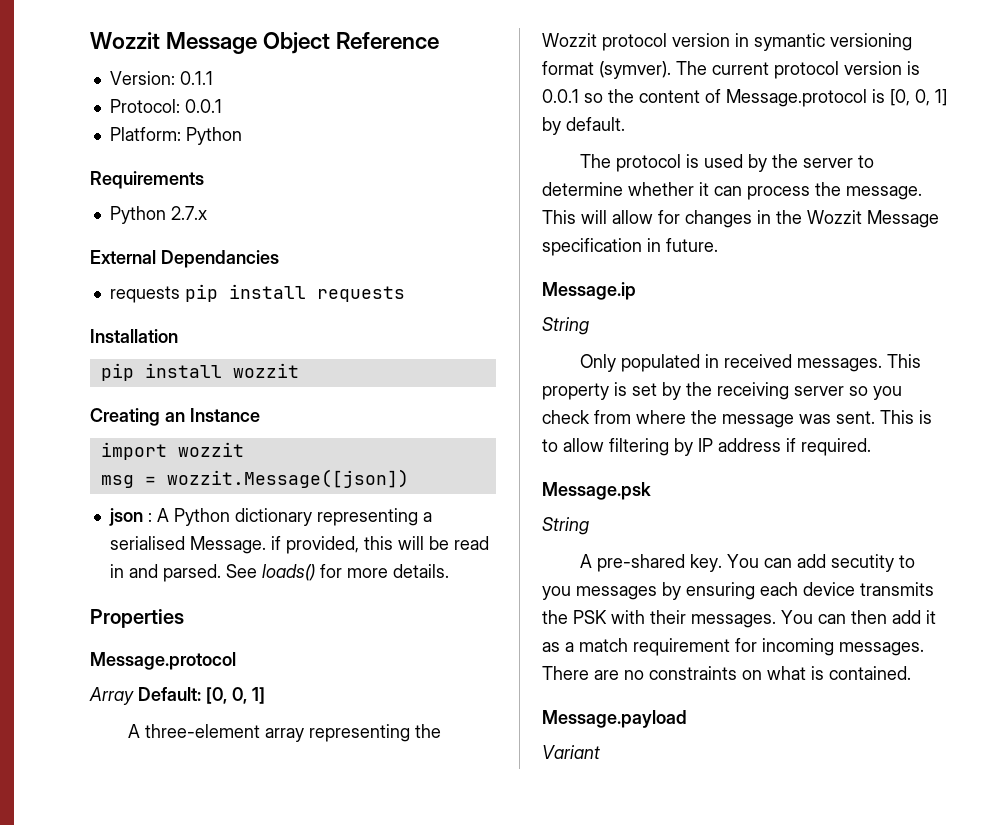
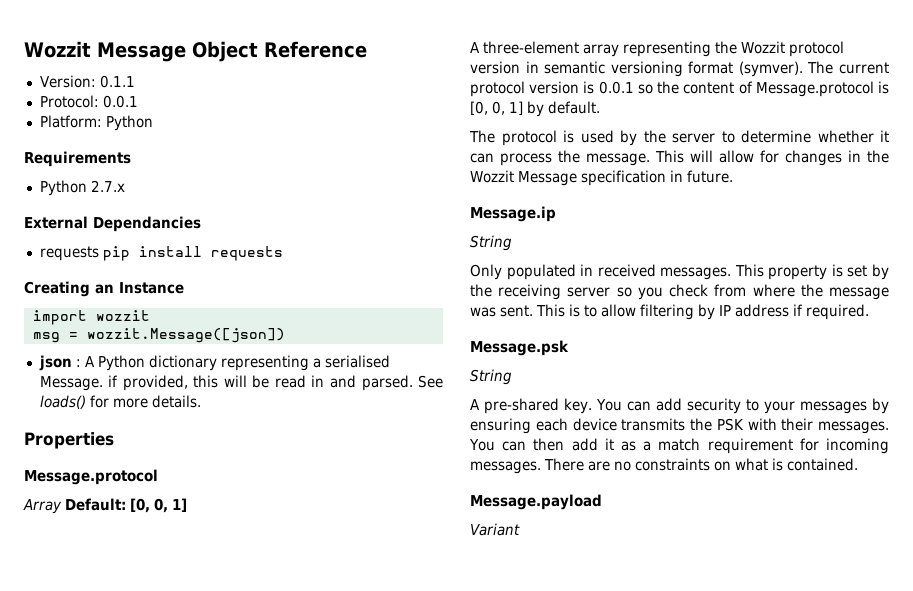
[90,329,178,343] [100,363,299,381] // Installation // pip install wozzit -> (283, 253) none
[754,33,825,51] symantic -> [544,61,606,74] semantic
[831,554,916,572] [542,586,571,600] secutity to you -> [686,398,795,414] security to your

